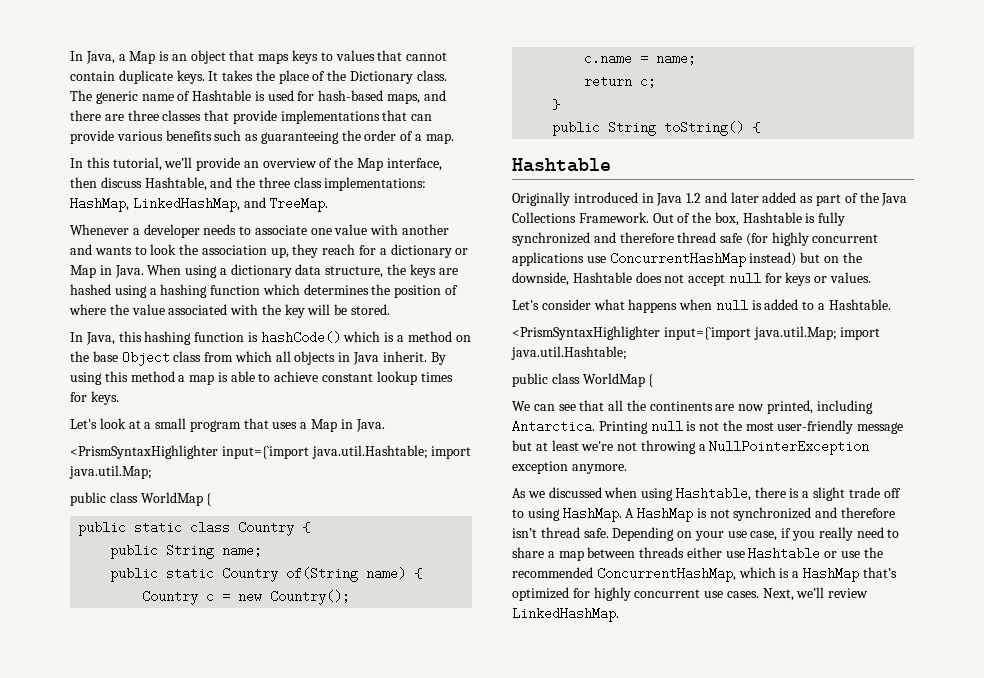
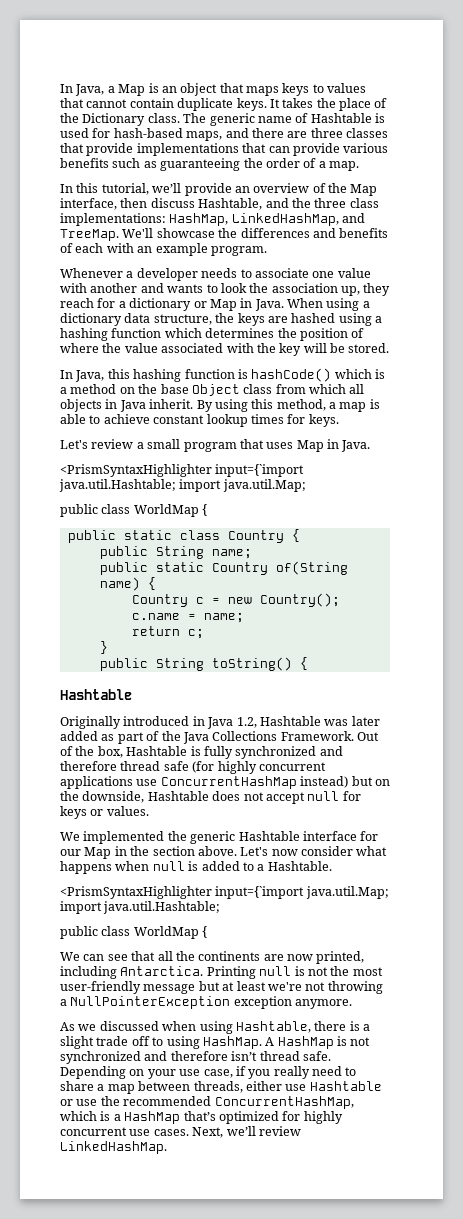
(329, 204) none -> [122,228,389,238] [60,243,267,256] We'll showcase the differences and benefits of each with an example program.
[130,371,175,382] method -> [276,399,326,411] method,
[99,418,141,429] look at -> [91,439,134,449] review
[300,422,308,429] a -> (294, 445) none
[686,192,727,203] 1.2 and -> [236,716,349,728] 1.2, Hashtable was
[512,300,539,310] Let's -> [60,831,379,844] [60,846,298,859] We implemented the generic Hashtable interface for our Map in the section above. Let's now
[639,547,685,558] threads -> [193,1081,243,1093] threads,

